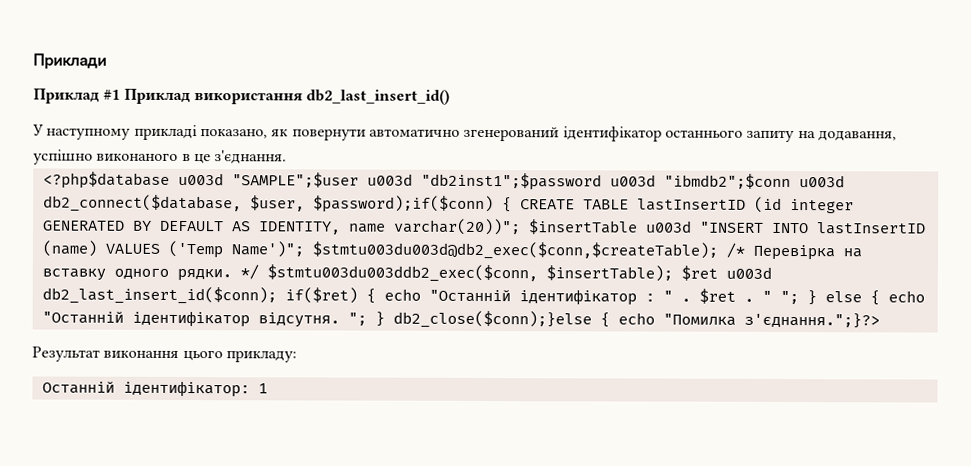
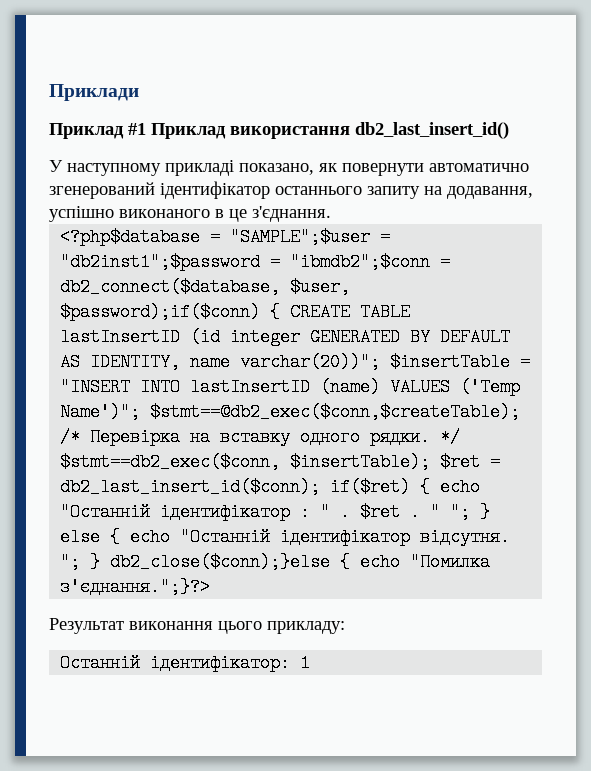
[177,172,845,191] u003d "SAMPLE";$user u003d "db2inst1";$password u003d "ibmdb2";$conn u003d -> [210,228,391,246] [60,253,451,271] = "SAMPLE";$user = "db2inst1";$password = "ibmdb2";$conn =
[645,220,692,233] u003d -> [520,353,531,371] =
[311,241,718,260] $stmtu003du003d@db2_exec($conn,$createTable); -> [150,403,521,421] $stmt==@db2_exec($conn,$createTable);
[266,264,538,283] $stmtu003du003ddb2_exec($conn, -> [60,453,281,471] $stmt==db2_exec($conn,
[725,266,772,279] u003d -> [490,453,501,471] =

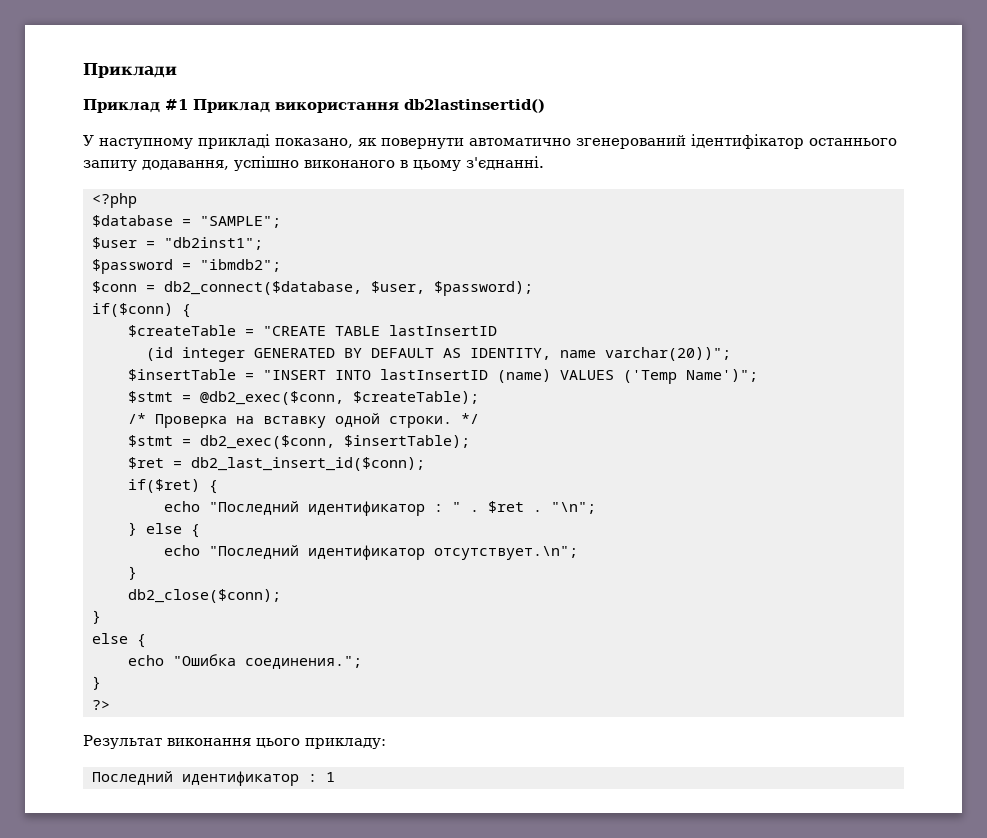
[355,122,509,139] db2_last_insert_id() -> [404,99,545,113] db2lastinsertid()
[424,186,442,195] на -> (137, 165) none
[229,206,331,222] [60,228,391,246] [60,253,431,271] це з'єднання. // <?php$database = "SAMPLE";$user = "db2inst1";$password = "ibmdb2";$conn -> [413,156,544,171] [92,193,137,208] [92,215,281,228] [92,237,263,250] [92,259,281,274] [92,281,137,293] цьому з'єднанні. // <?php // $database = "SAMPLE"; // $user = "db2inst1"; // $password = "ibmdb2"; // $conn
[60,303,351,321] $password);if($conn) { CREATE -> [434,281,533,296] [92,303,191,318] [128,325,326,337] $password); // if($conn) { // $createTable = "CREATE
(181, 337) none -> (497, 330) //
(381, 362) none -> (731, 354) //
[150,403,521,421] [60,428,461,446] [60,453,281,471] $stmt==@db2_exec($conn,$createTable); /* Перевірка на вставку одного рядки. */ $stmt==db2_exec($conn, -> [128,391,479,405] [128,413,479,428] [128,435,335,449] // $stmt = @db2_exec($conn, $createTable); // /* Проверка на вставку одной строки. */ // $stmt = db2_exec($conn,
(431, 462) none -> (470, 441) //
(321, 487) none -> (425, 464) //
[440,478,481,496] [60,503,291,521] echo "Останній ідентифікатор -> [164,501,425,516] // echo "Последний идентификатор
[430,503,471,521] " "; -> [551,502,596,514] "\n"; //
[130,528,511,546] [60,553,491,571] [60,578,211,596] echo "Останній ідентифікатор відсутня. "; } db2_close($conn);}else { echo "Помилка з'єднання.";}?> -> [164,545,578,560] [128,566,137,580] [128,589,281,603] [92,610,101,624] [92,633,146,648] [128,654,362,669] [92,676,101,690] [92,700,110,710] // echo "Последний идентификатор отсутствует.\n"; // } // db2_close($conn); // } // else { // echo "Ошибка соединения."; // } // ?>
[60,654,291,672] Останній ідентифікатор: -> [92,771,317,786] Последний идентификатор :

